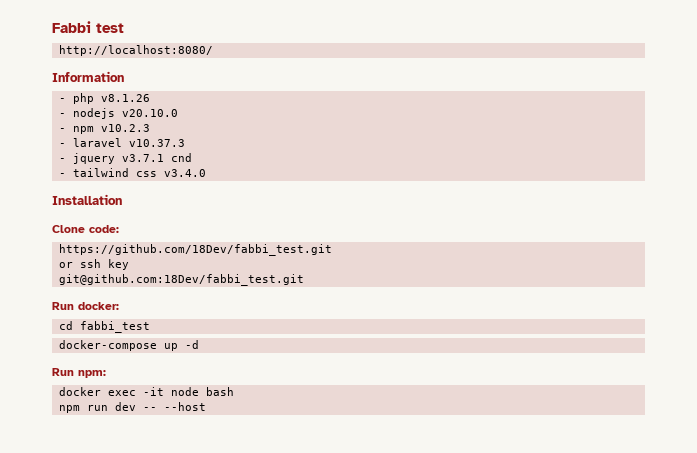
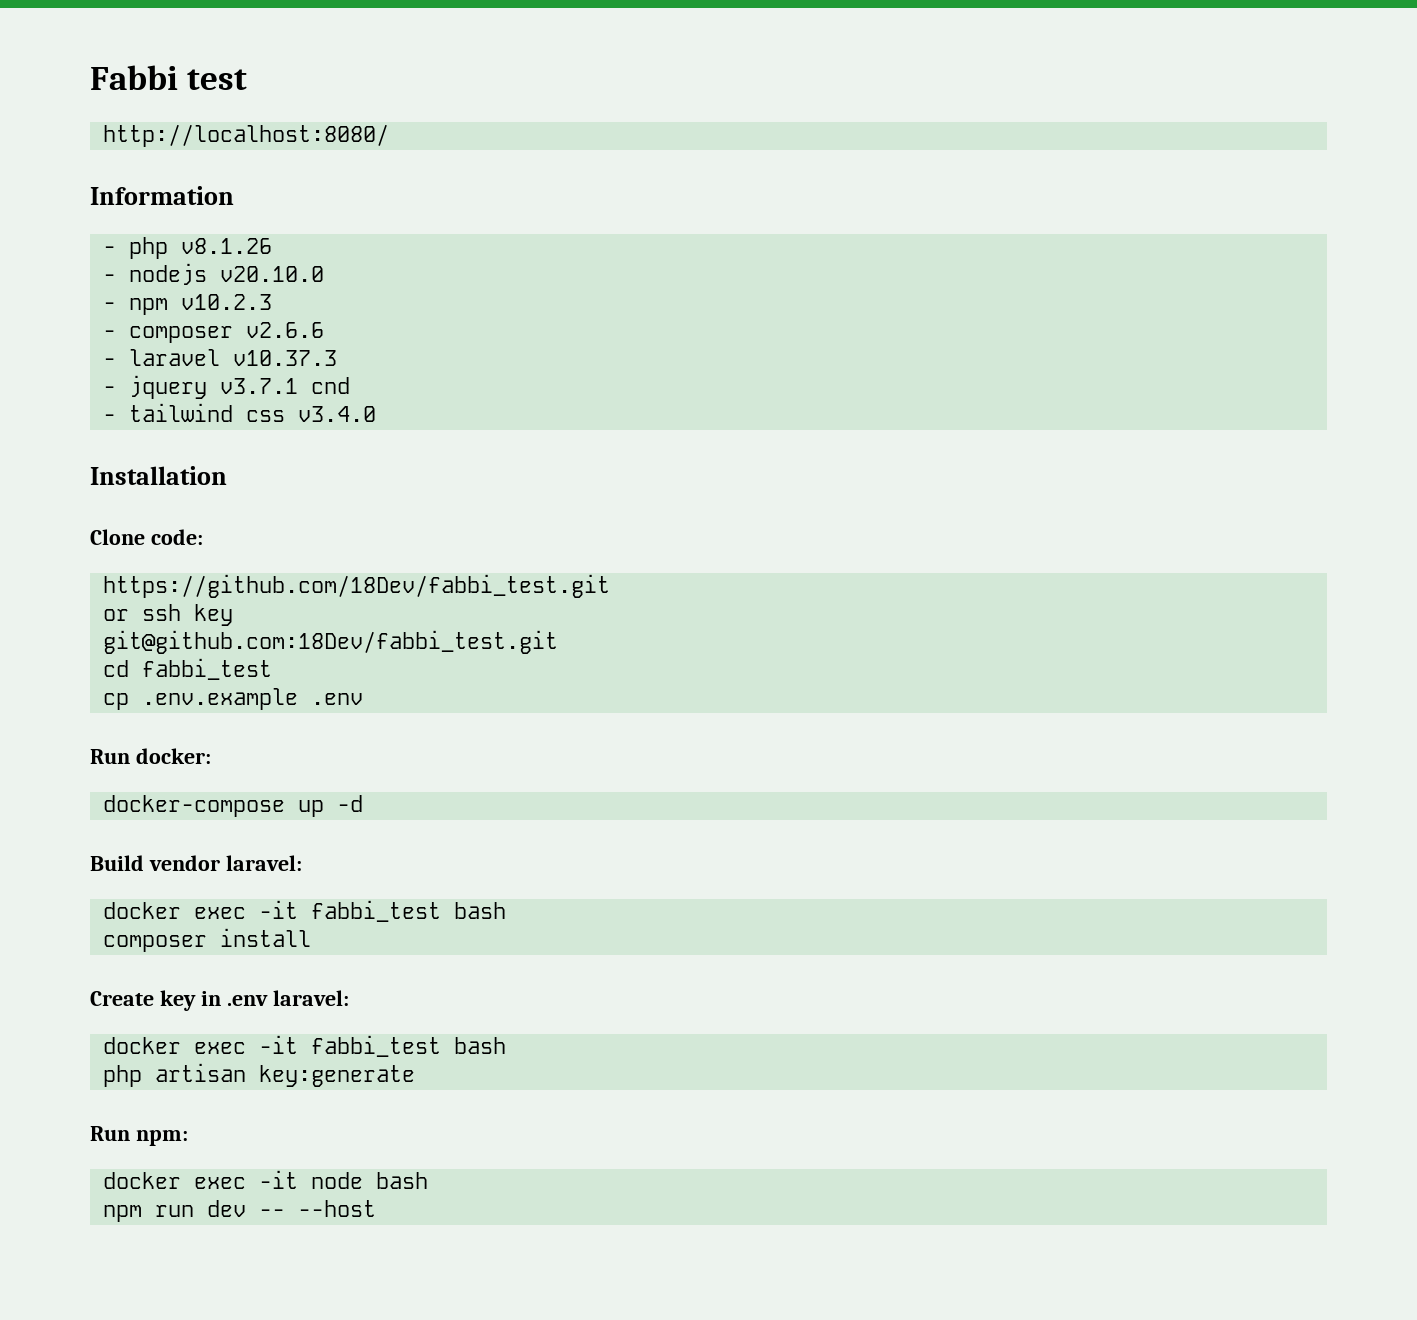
(150, 128) none -> [103,322,325,343] // - composer v2.6.6
(304, 280) none -> [103,658,273,680] [103,688,364,710] // cd fabbi_test // cp .env.example .env
[58,321,150,333] // cd fabbi_test -> (211, 756) none
(199, 344) none -> [90,855,302,871] [103,900,507,922] [103,928,312,952] [90,990,349,1011] [103,1035,507,1057] [103,1063,416,1087] // Build vendor laravel: // docker exec -it fabbi_test bash // composer install // Create key in .env laravel: // docker exec -it fabbi_test bash // php artisan key:generate

